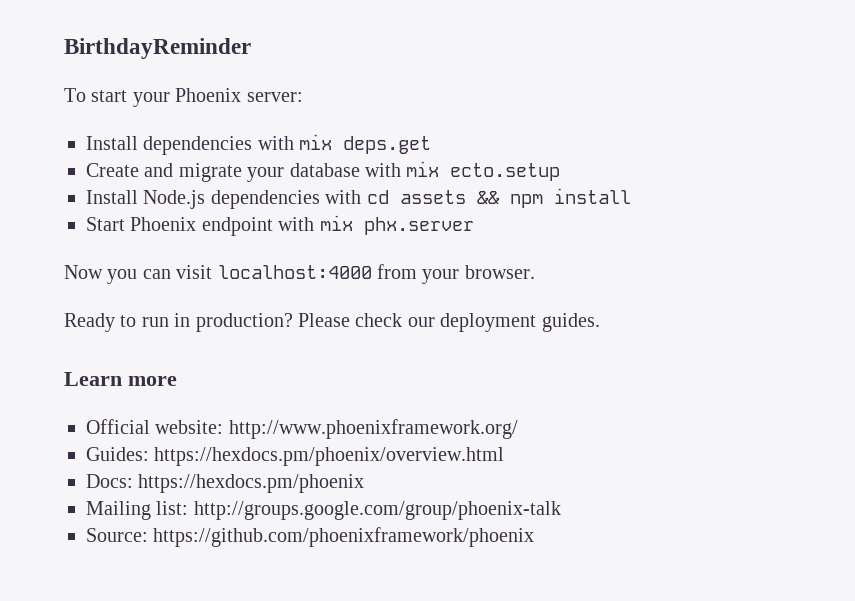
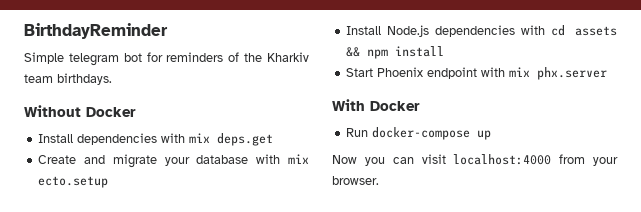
[64,88,303,107] To start your Phoenix server: -> [24,52,309,66] [24,73,112,85] [24,105,136,117] Simple telegram bot for reminders of the Kharkiv team birthdays. // Without Docker
(474, 226) none -> [332,99,420,111] [346,127,492,140] // With Docker // Run docker-compose up
[64,313,600,332] [64,372,177,386] [86,419,518,439] [86,447,505,466] [86,474,365,493] [86,501,561,520] [86,527,535,547] // Ready to run in production? Please check our deployment guides. // Learn more // Official website: http://www.phoenixframework.org/ // Guides: https://hexdocs.pm/phoenix/overview.html // Docs: https://hexdocs.pm/phoenix // Mailing list: http://groups.google.com/group/phoenix-talk // Source: https://github.com/phoenixframework/phoenix -> (379, 180) none

